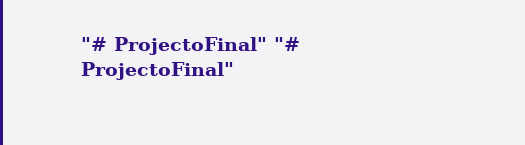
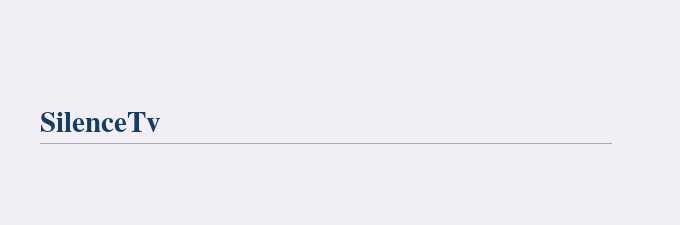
[81,37,300,55] [81,62,234,80] "# ProjectoFinal" "# ProjectoFinal" -> [40,112,161,132] SilenceTv

